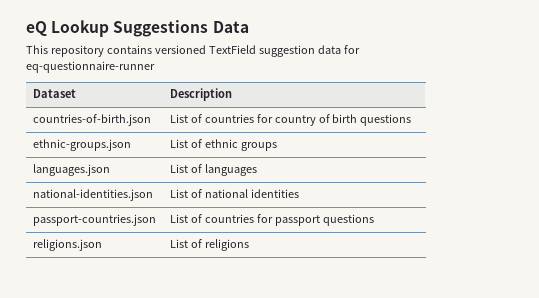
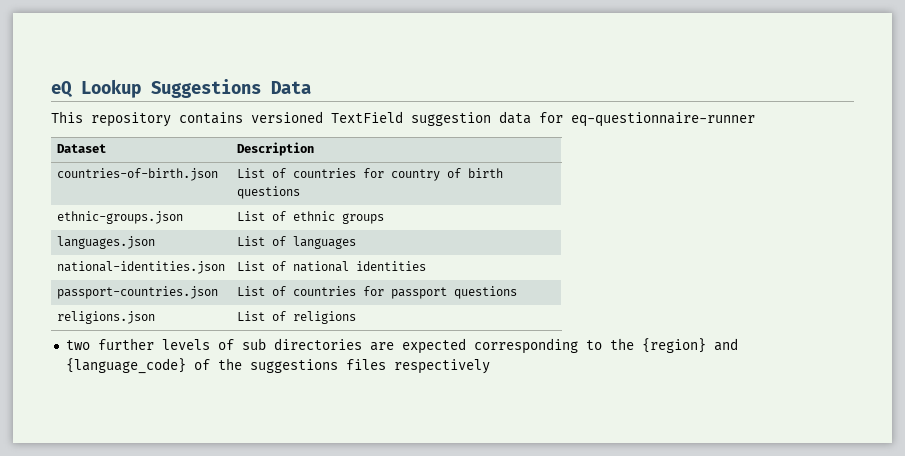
(249, 245) none -> [65,338,738,354] [65,358,490,374] // two further levels of sub directories are expected corresponding to the {region} and {language_code} of the suggestions files respectively

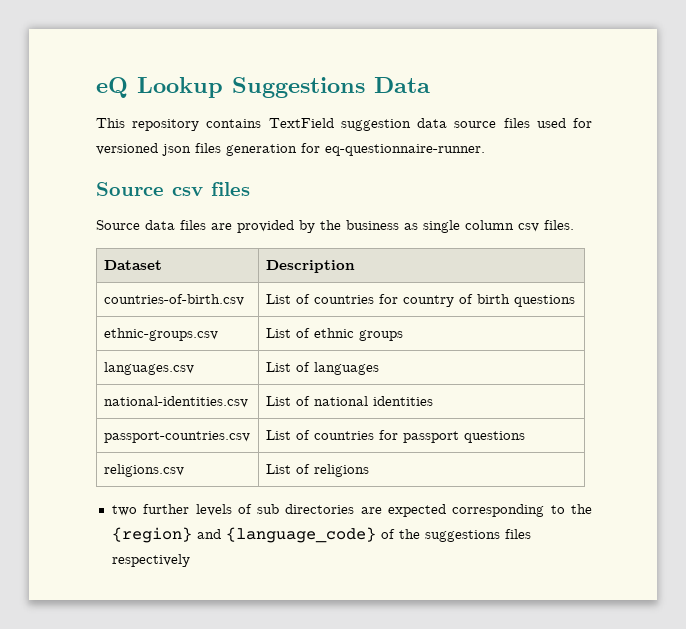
[251,111,323,123] versioned -> (262, 123) none
[539,112,755,127] for eq-questionnaire-runner -> [454,118,592,128] [96,143,485,156] [96,182,250,196] [96,220,574,233] source files used for versioned json files generation for eq-questionnaire-runner. // Source csv files // Source data files are provided by the business as single column csv files.
[56,168,218,181] countries-of-birth.json -> [103,294,244,306] countries-of-birth.csv
[56,211,183,224] ethnic-groups.json -> [103,328,218,341] ethnic-groups.csv
[56,236,155,249] languages.json -> [103,362,194,375] languages.csv
[56,261,225,274] national-identities.json -> [103,396,248,408] national-identities.csv
[56,286,218,299] passport-countries.json -> [103,431,250,443] passport-countries.csv
[56,311,155,324] religions.json -> [103,464,184,477] religions.csv

